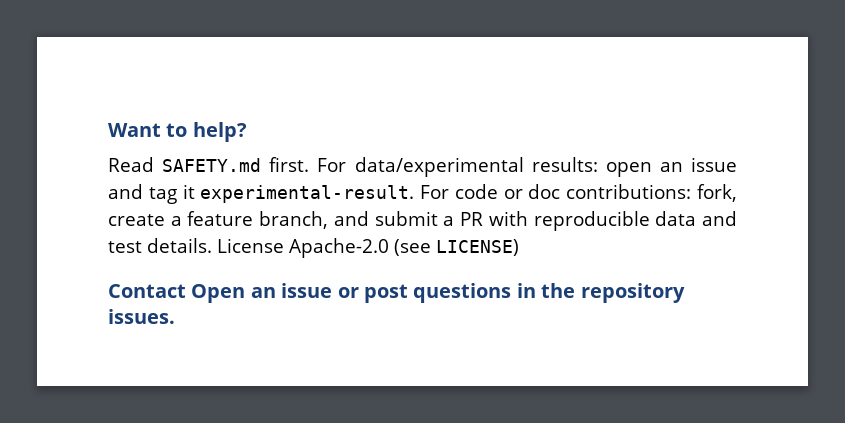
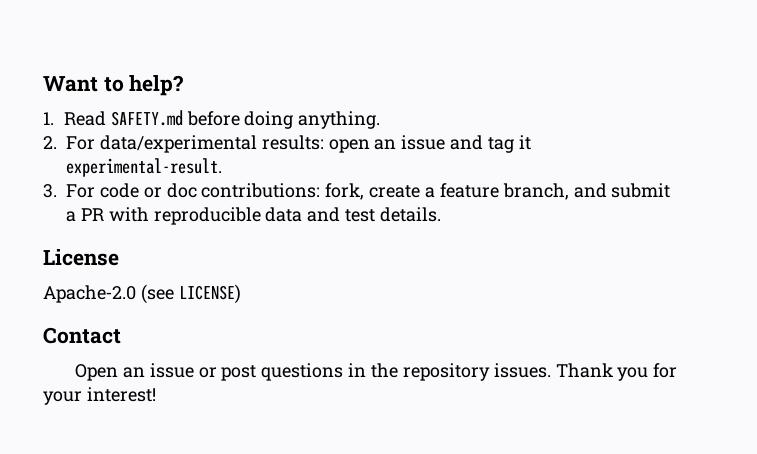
(247, 132) none -> [43,112,54,125] 1.
[269,157,310,172] first. -> [186,111,381,129] [43,136,57,149] before doing anything. // 2.
(415, 194) none -> [43,184,57,198] // 3.
(212, 245) none -> (442, 214) //
(284, 245) none -> (119, 257) //
(186, 291) none -> (121, 335) //
(175, 316) none -> [555,363,678,381] [43,387,156,405] Thank you for your interest!

